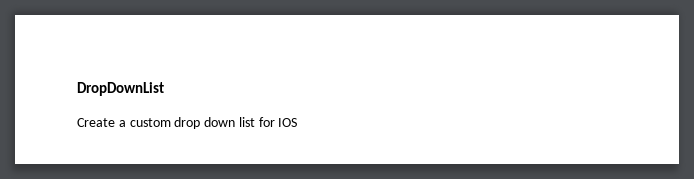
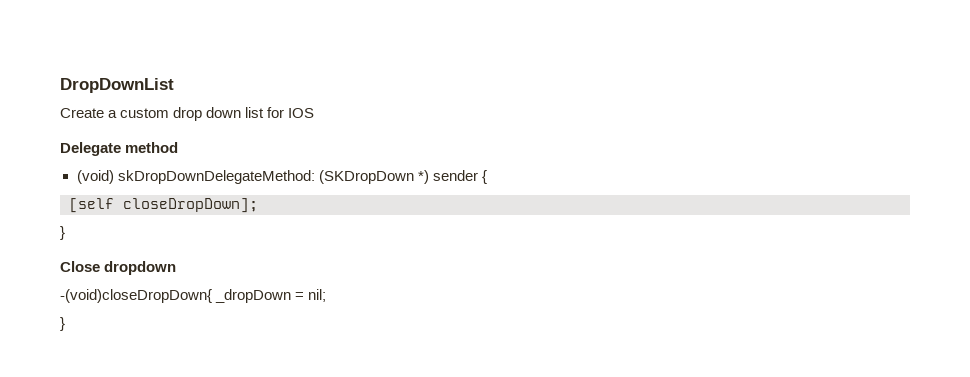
(298, 122) none -> [60,142,179,156] [76,170,487,184] [69,198,258,213] [60,226,65,240] [60,261,177,275] [60,289,327,303] [60,317,65,331] // Delegate method // (void) skDropDownDelegateMethod: (SKDropDown *) sender { // [self closeDropDown]; // } // Close dropdown // -(void)closeDropDown{ _dropDown = nil; // }

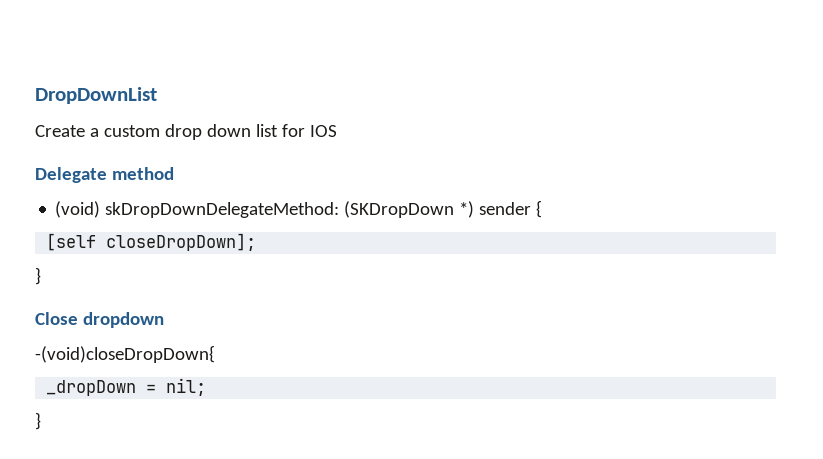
(212, 296) none -> (215, 354) //

